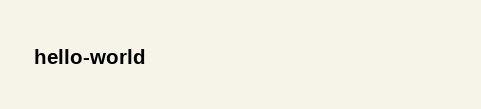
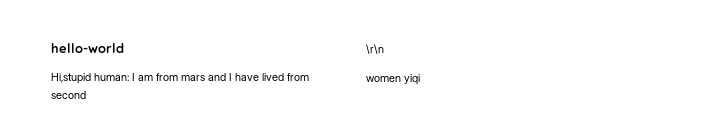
(146, 56) none -> [51,73,309,84] [51,91,86,99] [366,44,384,54] [366,74,420,85] // Hi,stupid human: I am from mars and I have lived from second // \r\n // women yiqi

